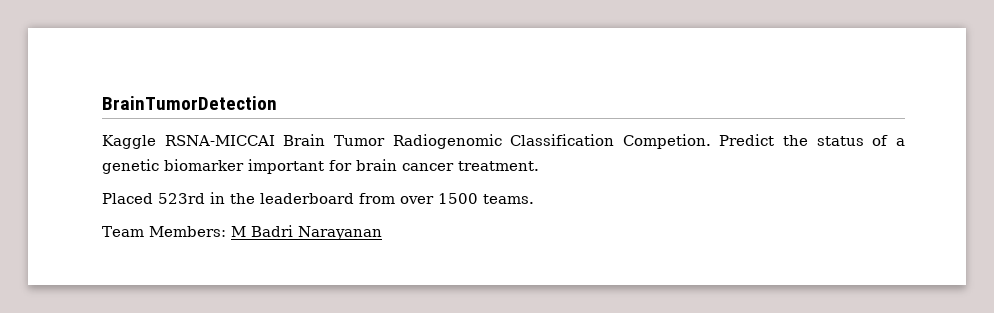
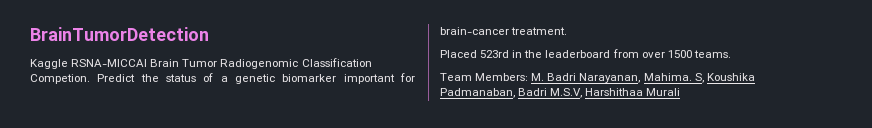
[356,159,454,171] brain cancer -> [440,27,509,35] brain-cancer
[230,225,382,240] M Badri Narayanan -> [531,73,755,83] [440,88,681,98] M. Badri Narayanan, Mahima. S, Koushika Padmanaban, Badri M.S.V, Harshithaa Murali

